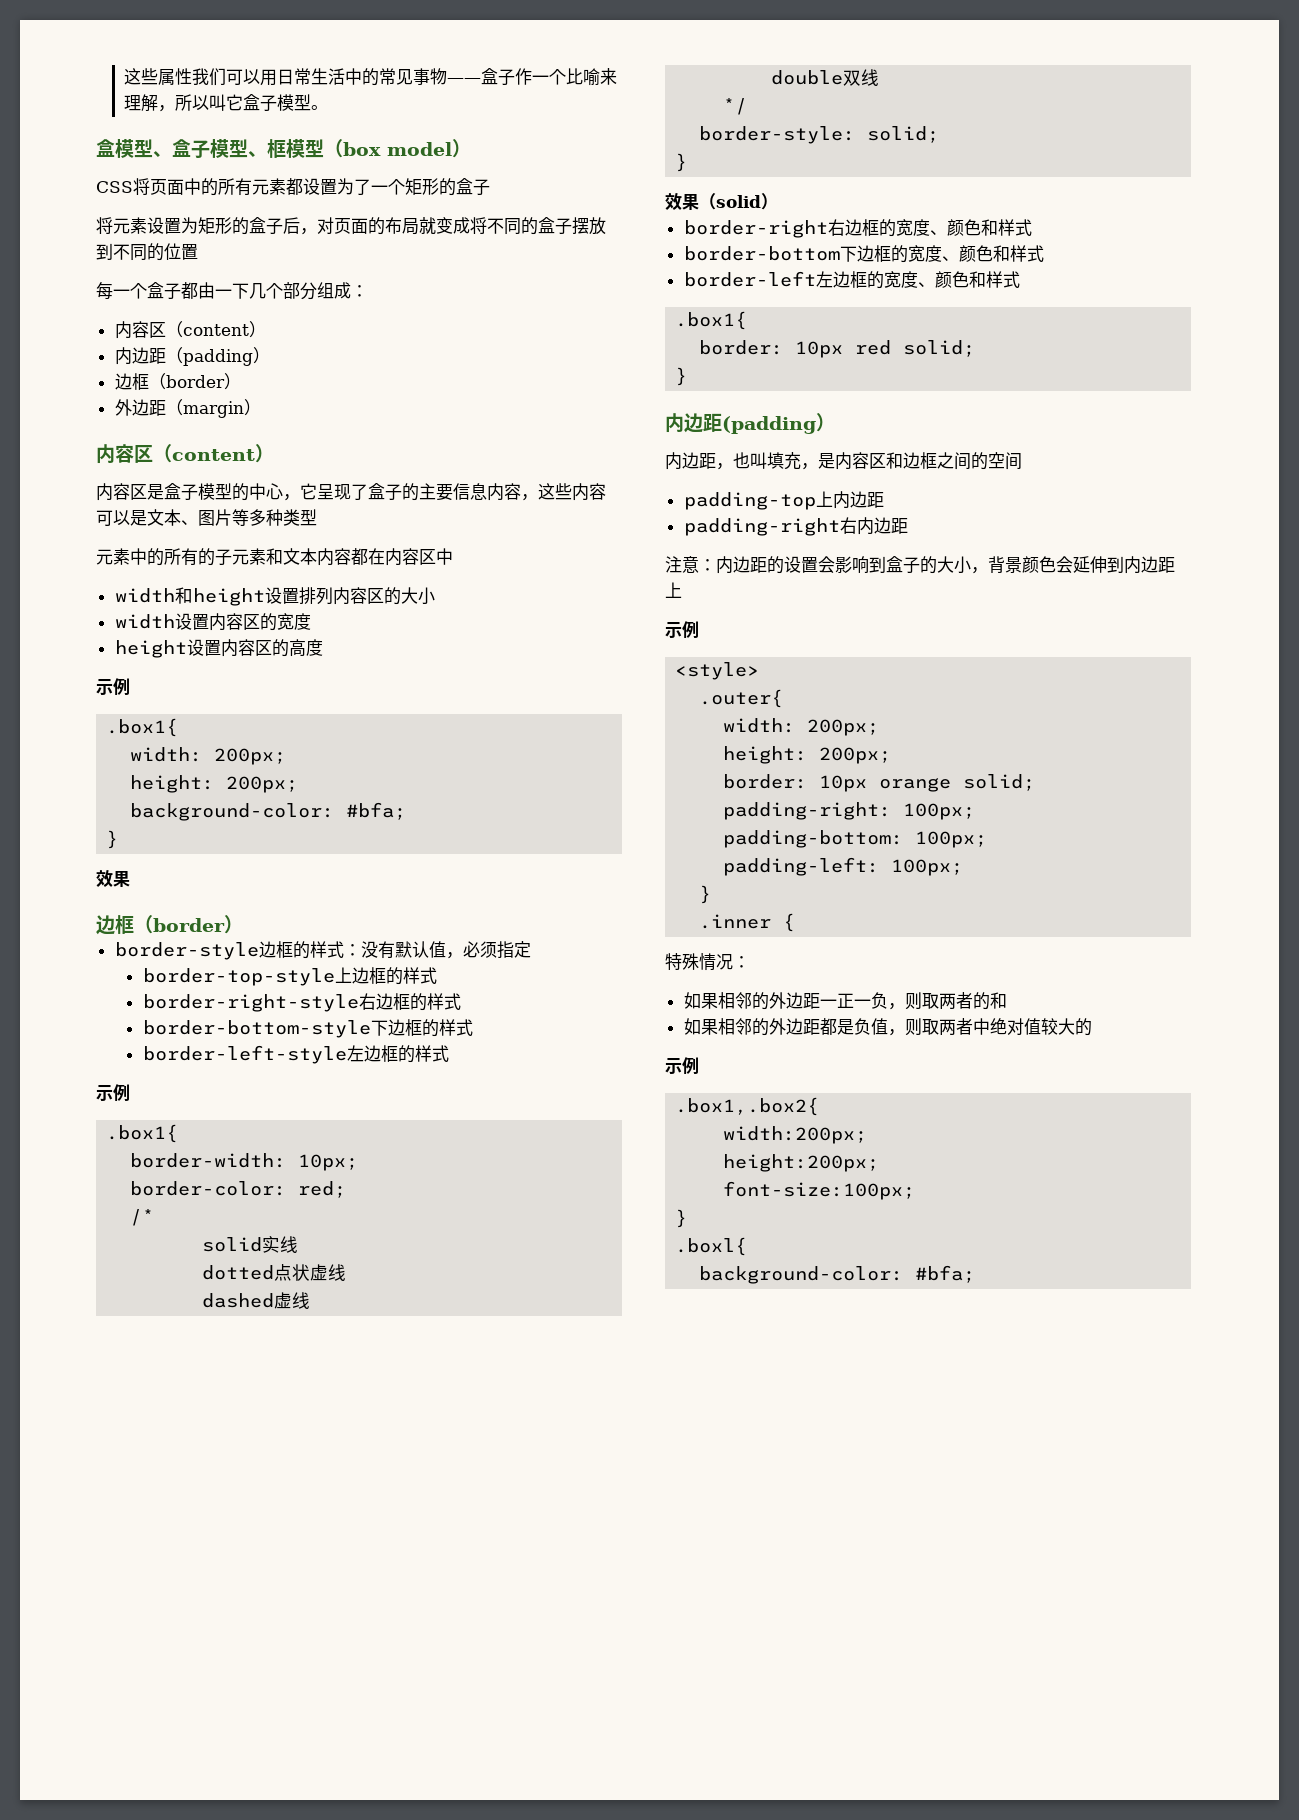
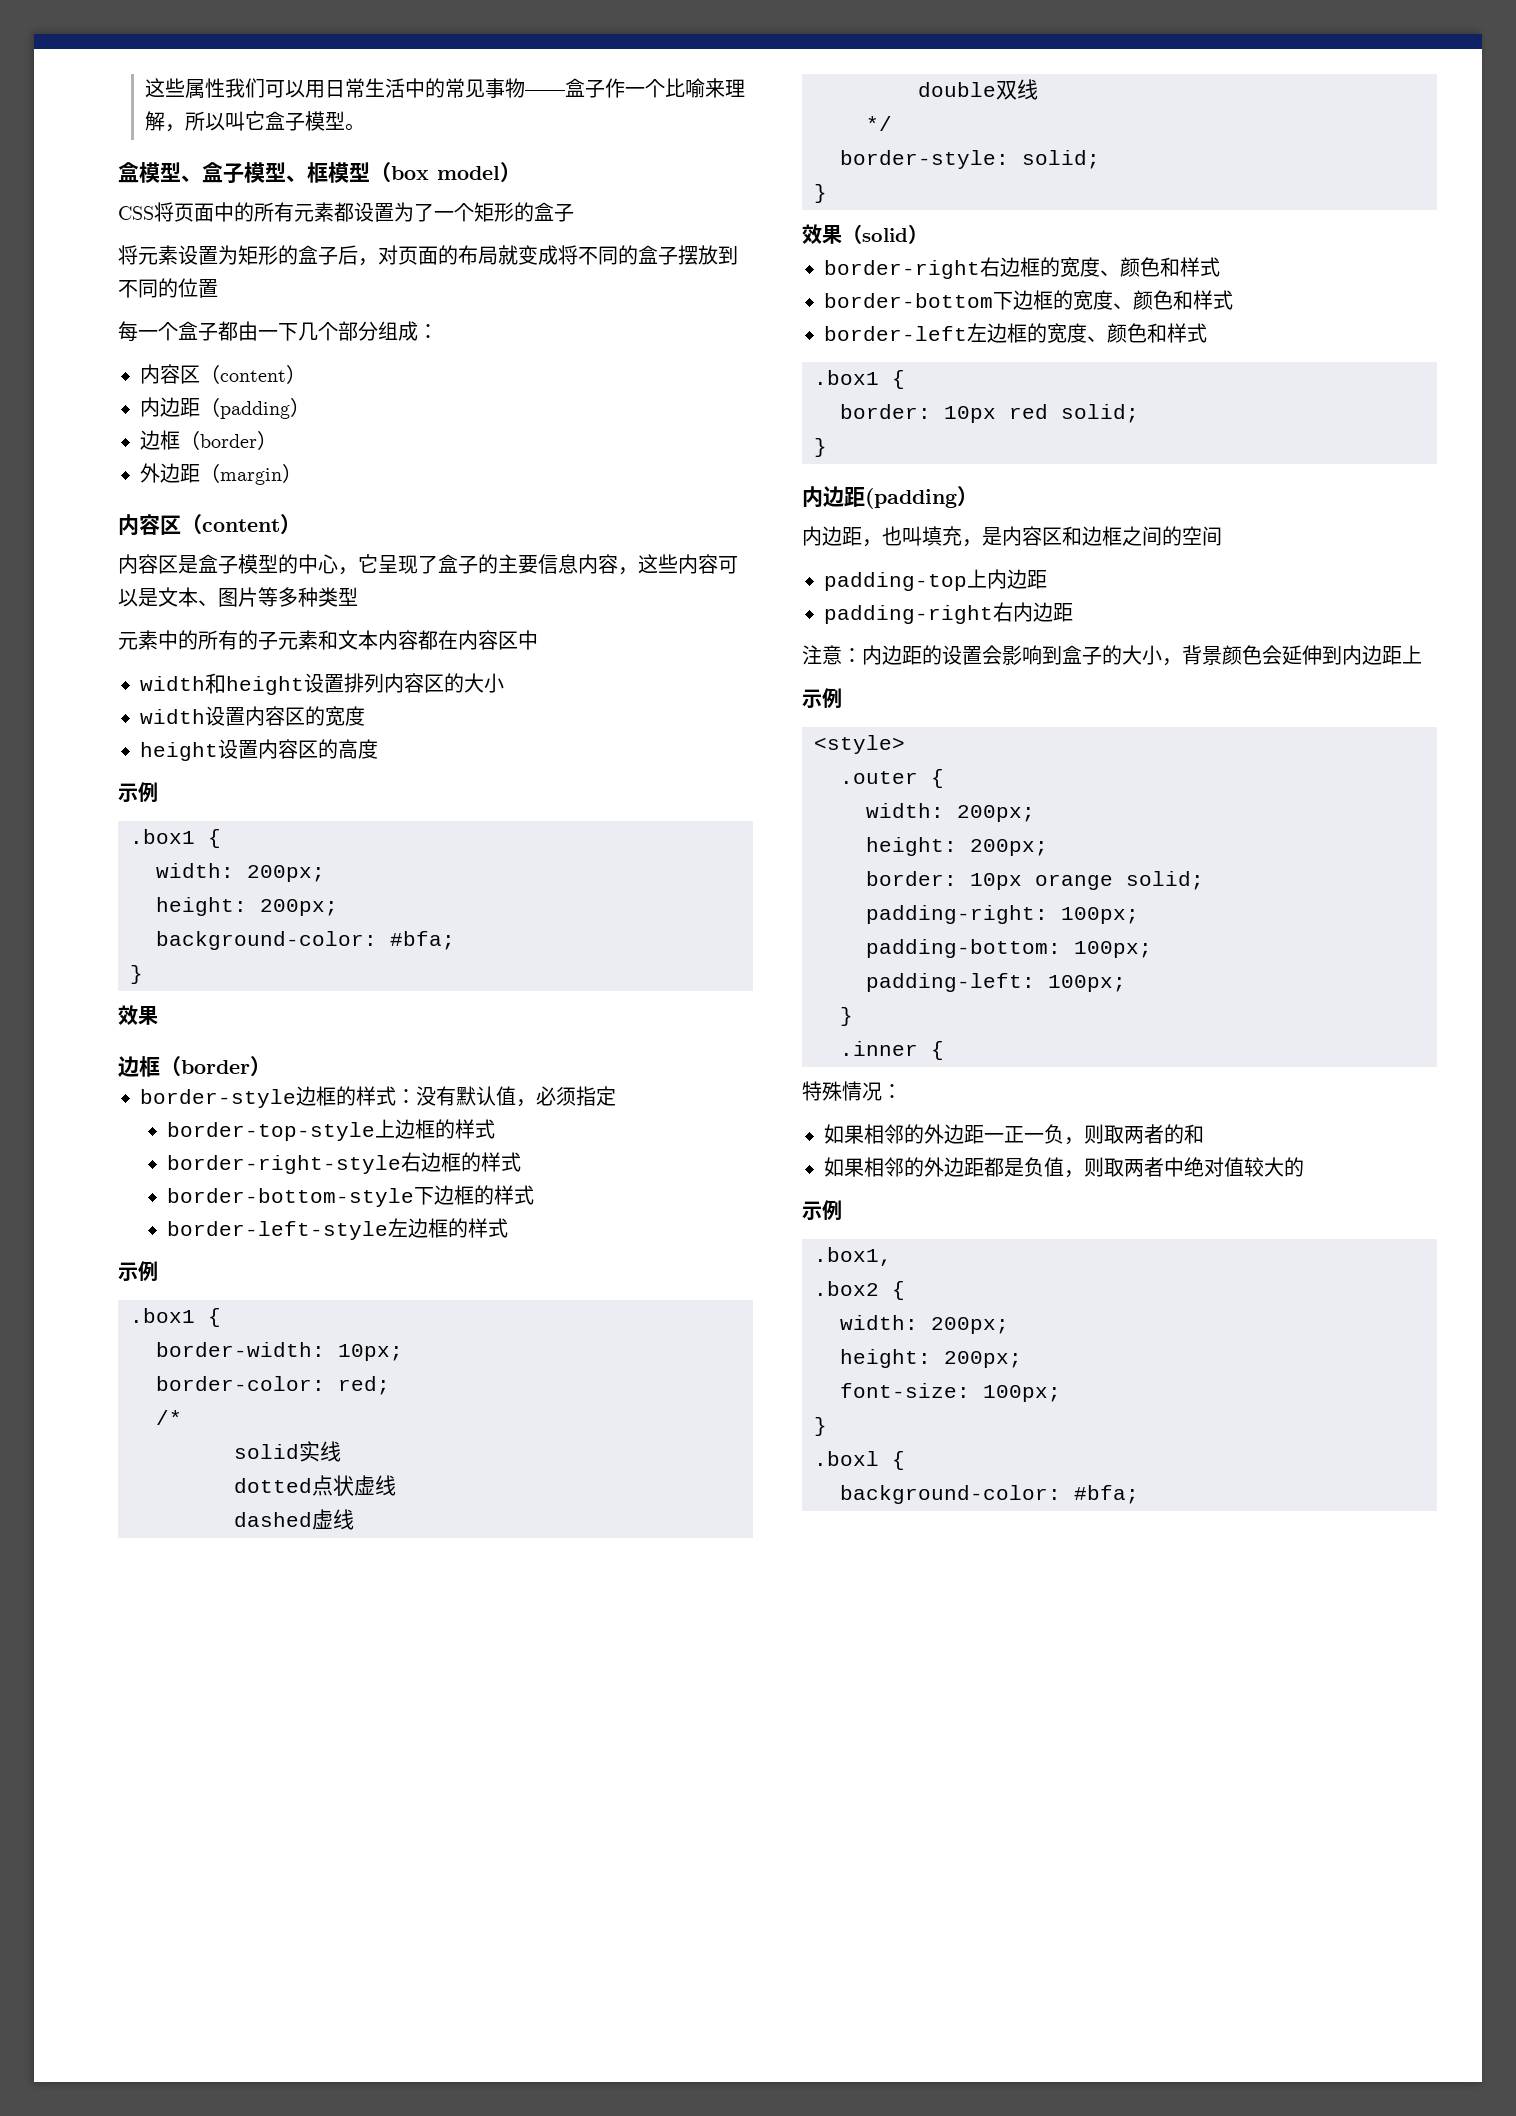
[106,718,179,737] .box1{ -> [130,829,221,848] .box1 {
[106,1124,179,1143] .box1{ -> [130,1308,221,1327] .box1 {
[675,311,748,330] .box1{ -> [814,370,905,389] .box1 {
[699,689,784,708] .outer{ -> [840,769,944,788] .outer {
[675,1097,820,1116] [723,1126,868,1144] [723,1154,880,1172] [723,1181,916,1200] [675,1209,688,1228] [675,1237,748,1256] .box1,.box2{ // width:200px; // height:200px; // font-size:100px; // } // .boxl{ -> [814,1247,892,1266] [814,1281,905,1300] [840,1315,1009,1334] [840,1349,1022,1368] [840,1383,1061,1402] [814,1417,827,1436] [814,1451,905,1470] .box1, // .box2 { // width: 200px; // height: 200px; // font-size: 100px; // } // .boxl {

